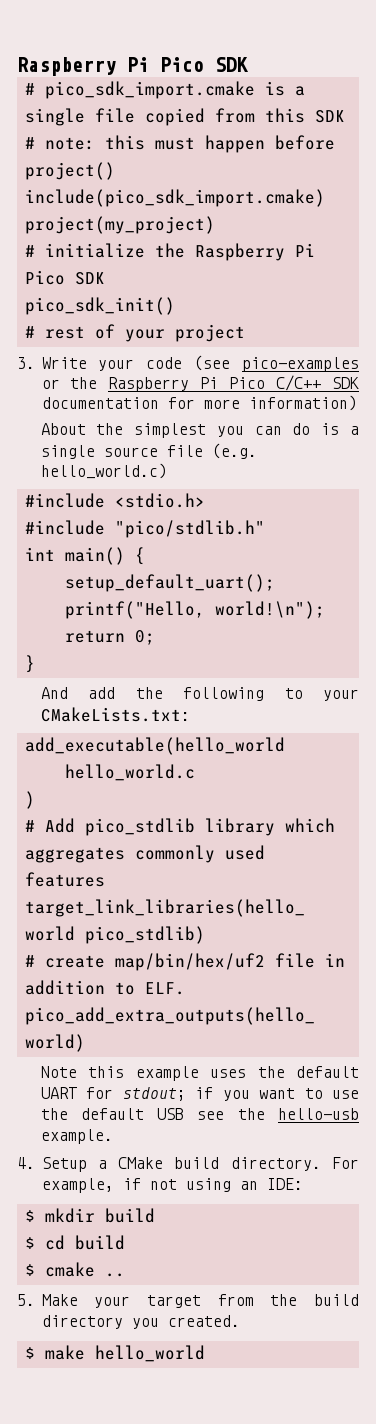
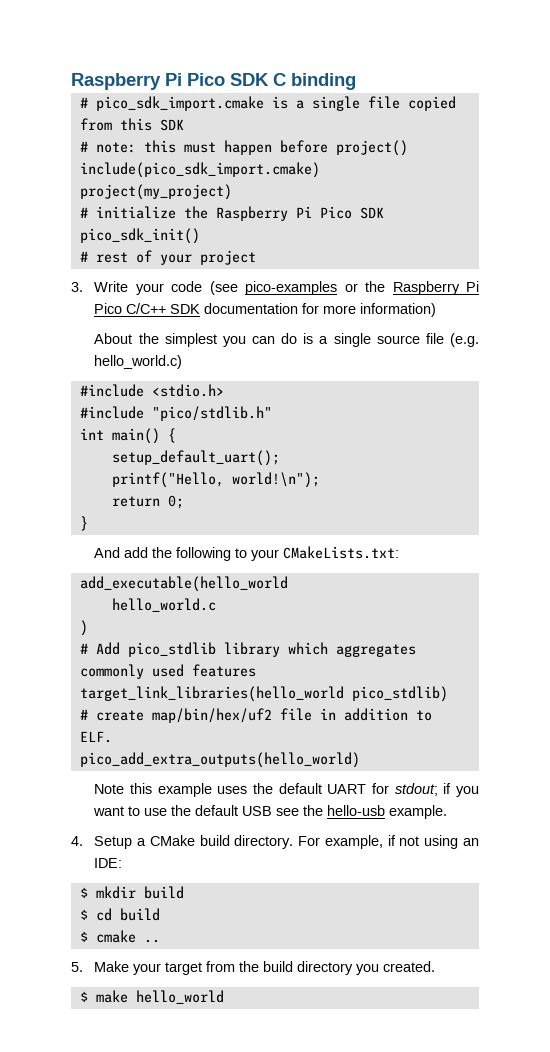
[17,57,249,76] Raspberry Pi Pico SDK -> [71,73,356,90] Raspberry Pi Pico SDK C binding

